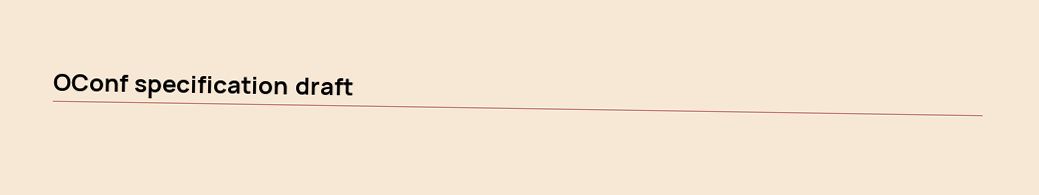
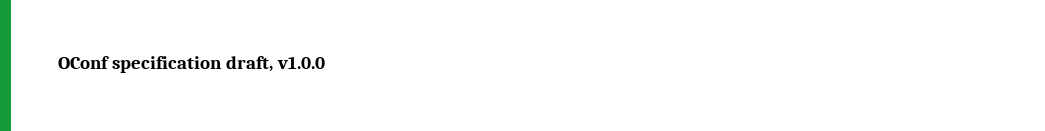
[294,77,354,96] draft -> [226,56,326,72] draft, v1.0.0

